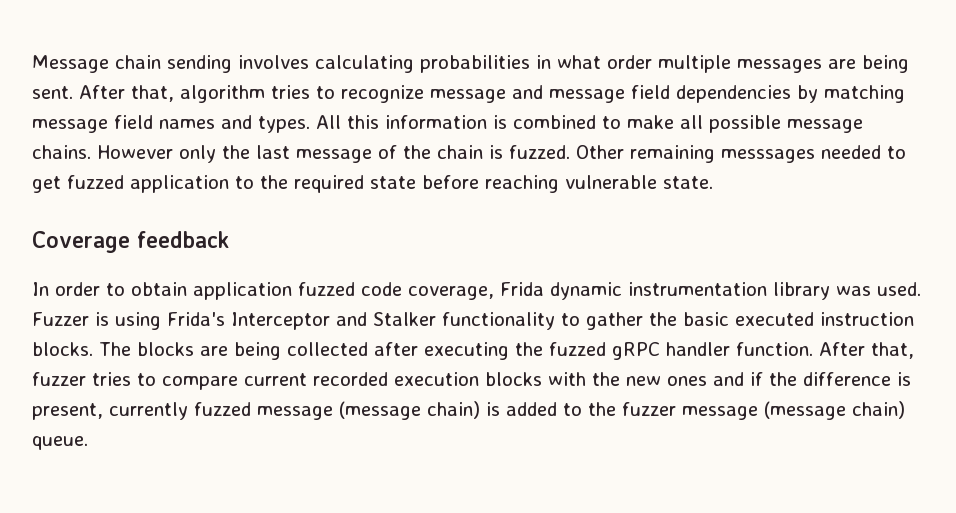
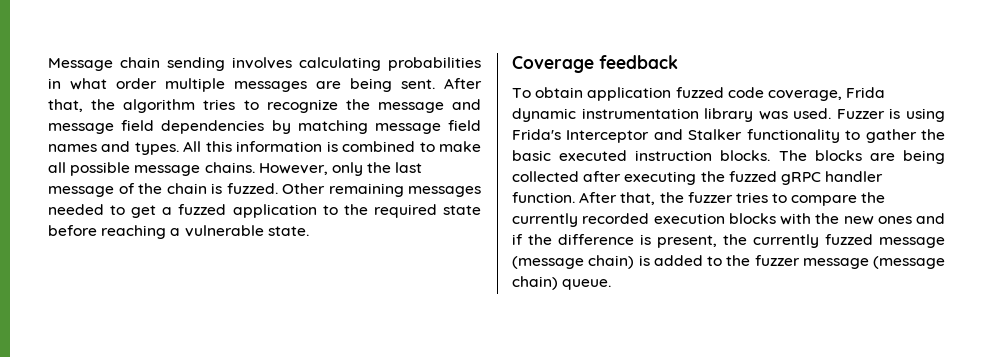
(174, 93) none -> [91,99,116,110] the
(424, 94) none -> [345,99,370,110] the
[97,145,173,159] However -> [258,163,328,175] However,
[721,149,815,163] messsages -> [408,186,481,197] messages
(61, 184) none -> [162,207,173,215] a
(559, 184) none -> [170,228,181,236] a
[32,282,125,296] In order to -> [512,88,531,98] To
(914, 350) none -> [659,192,684,203] the
[244,373,307,386] current -> [861,192,886,203] [512,213,578,227] the currently
(103, 411) none -> [723,234,747,245] the

